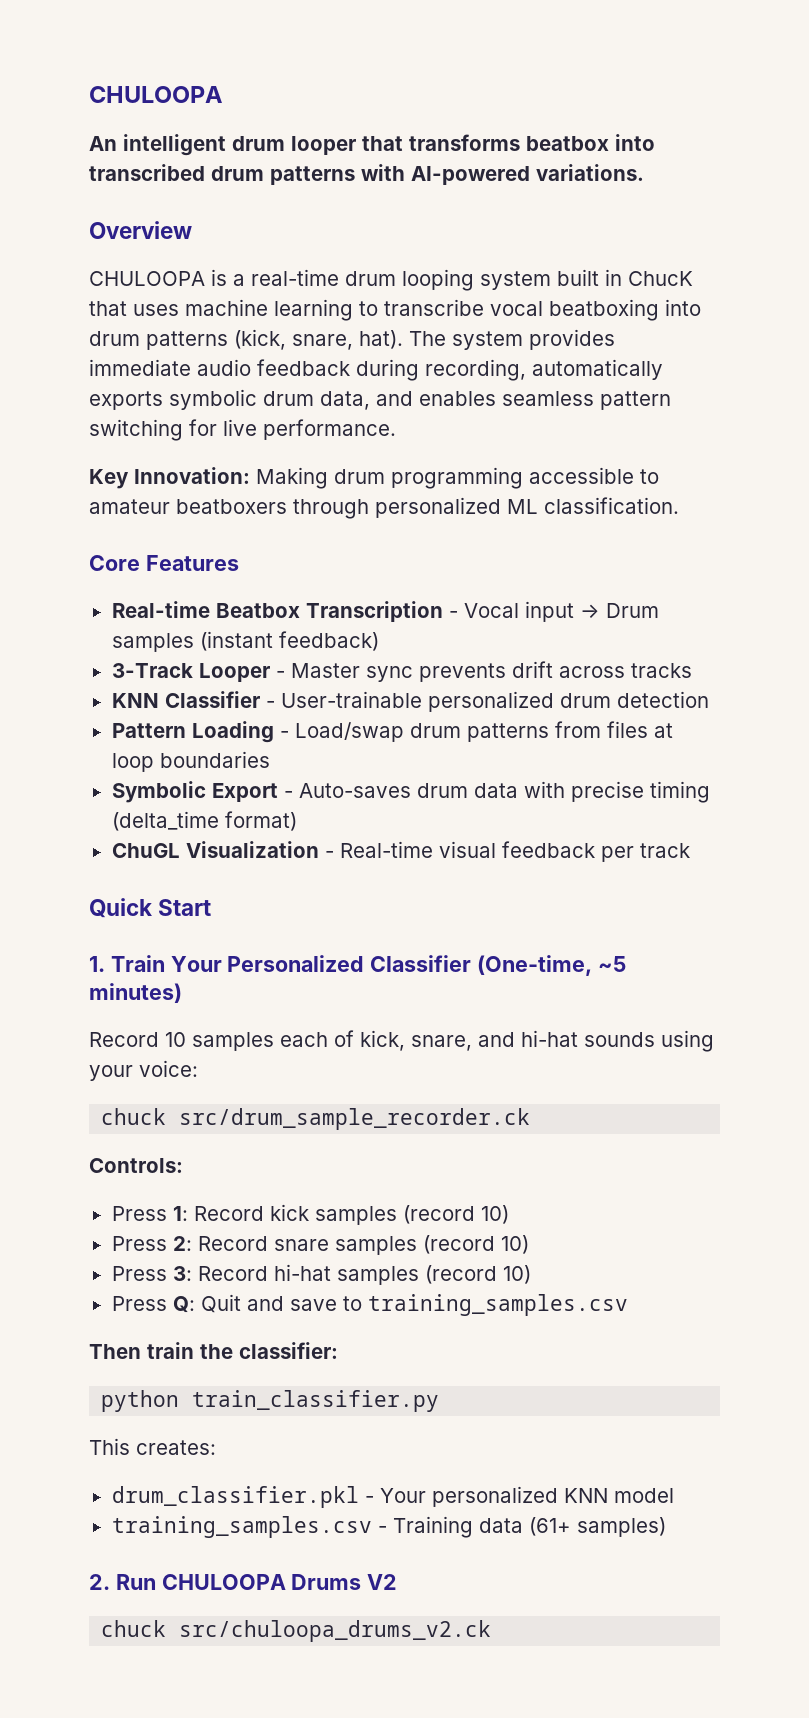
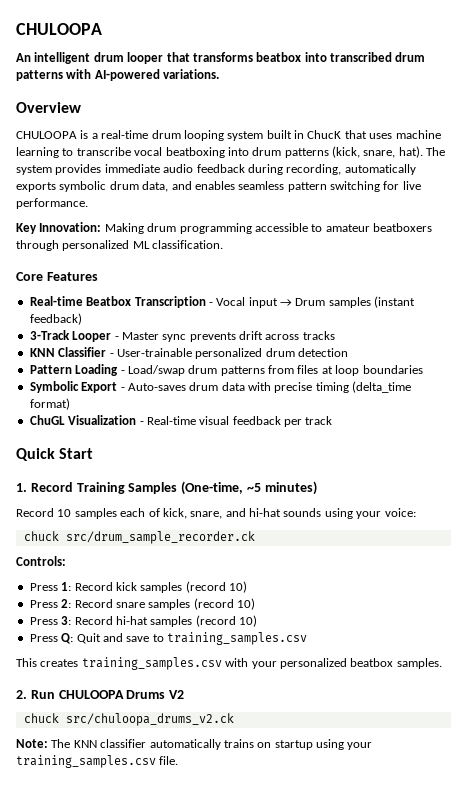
[110,955,472,972] Train Your Personalized Classifier -> [30,482,178,494] Record Training Samples
[89,1342,338,1359] [101,1390,440,1412] [89,1438,216,1455] [111,1486,674,1508] [111,1516,666,1538] Then train the classifier: // python train_classifier.py // This creates: // drum_classifier.pkl - Your personalized KNN model // training_samples.csv - Training data (61+ samples) -> [16,657,442,670] This creates training_samples.csv with your personalized beatbox samples.
(492, 1631) none -> [16,739,373,750] [16,755,179,768] // Note: The KNN classifier automatically trains on startup using your training_samples.csv file.

